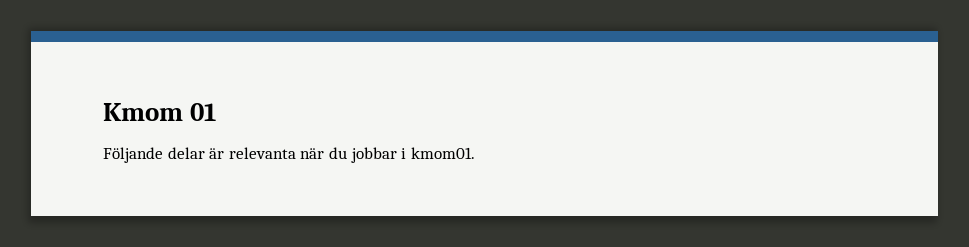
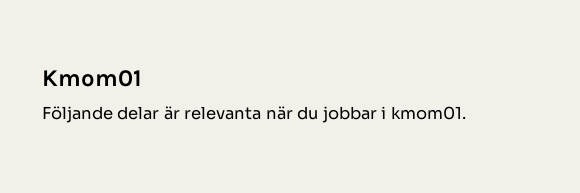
[103,103,217,121] Kmom 01 -> [42,70,142,87] Kmom01

